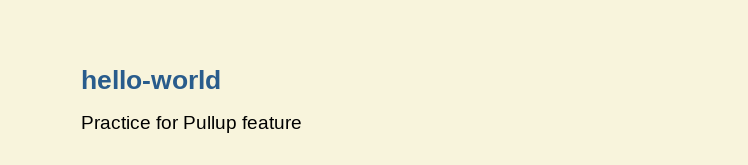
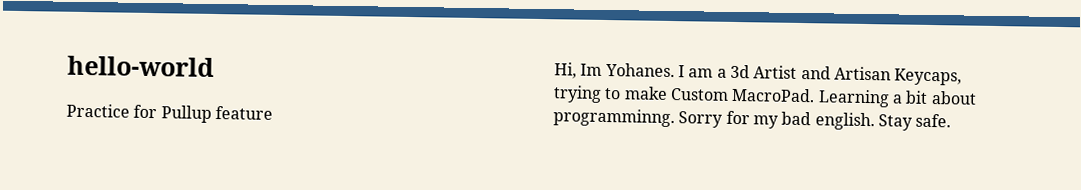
(303, 122) none -> [554,62,963,86] [553,85,977,108] [553,108,952,131] // Hi, Im Yohanes. I am a 3d Artist and Artisan Keycaps, trying to make Custom MacroPad. Learning a bit about programminng. Sorry for my bad english. Stay safe.

